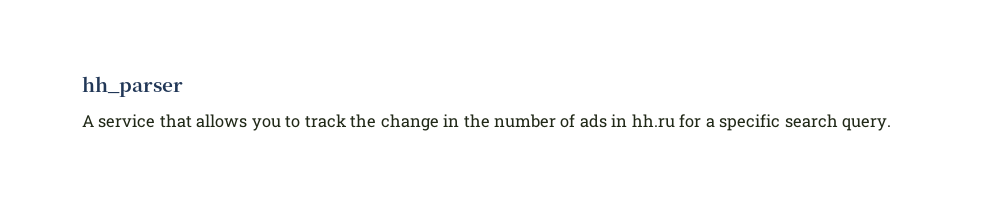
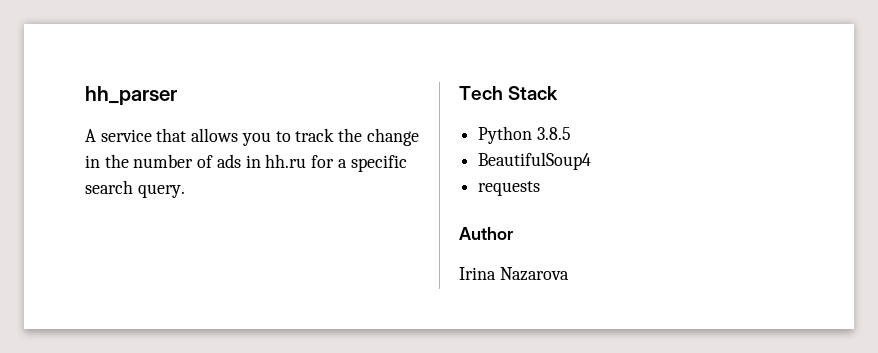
(892, 124) none -> [459,86,559,100] [478,126,571,144] [478,152,592,170] [478,181,541,196] [459,227,513,240] [459,267,569,281] // Tech Stack // Python 3.8.5 // BeautifulSoup4 // requests // Author // Irina Nazarova

